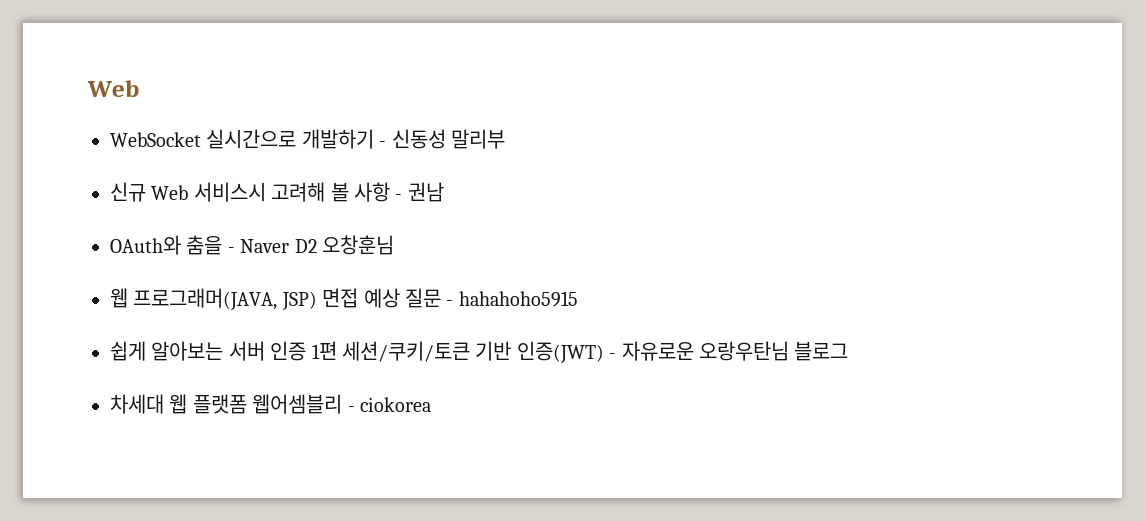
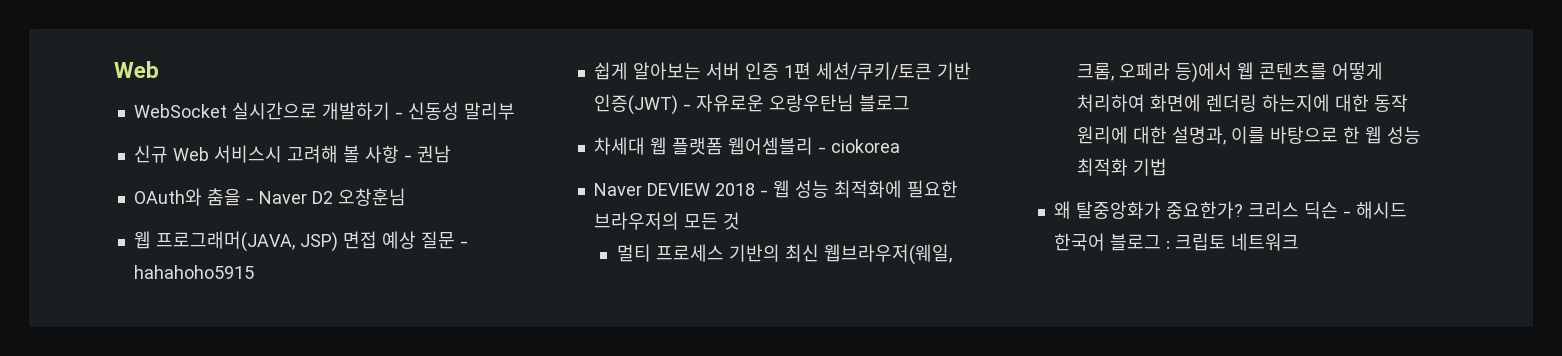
(431, 404) none -> [593,180,958,198] [593,212,740,230] [616,244,952,265] [1076,62,1383,83] [1076,94,1408,112] [1076,126,1421,145] [1076,158,1167,176] [1053,201,1407,219] [1053,233,1299,251] // Naver DEVIEW 2018 - 웹 성능 최적화에 필요한 브라우저의 모든 것 // 멀티 프로세스 기반의 최신 웹브라우저(웨일, 크롬, 오페라 등)에서 웹 콘텐츠를 어떻게 처리하여 화면에 렌더링 하는지에 대한 동작 원리에 대한 설명과, 이를 바탕으로 한 웹 성능 최적화 기법 // 왜 탈중앙화가 중요한가? 크리스 딕슨 - 해시드 한국어 블로그 : 크립토 네트워크

